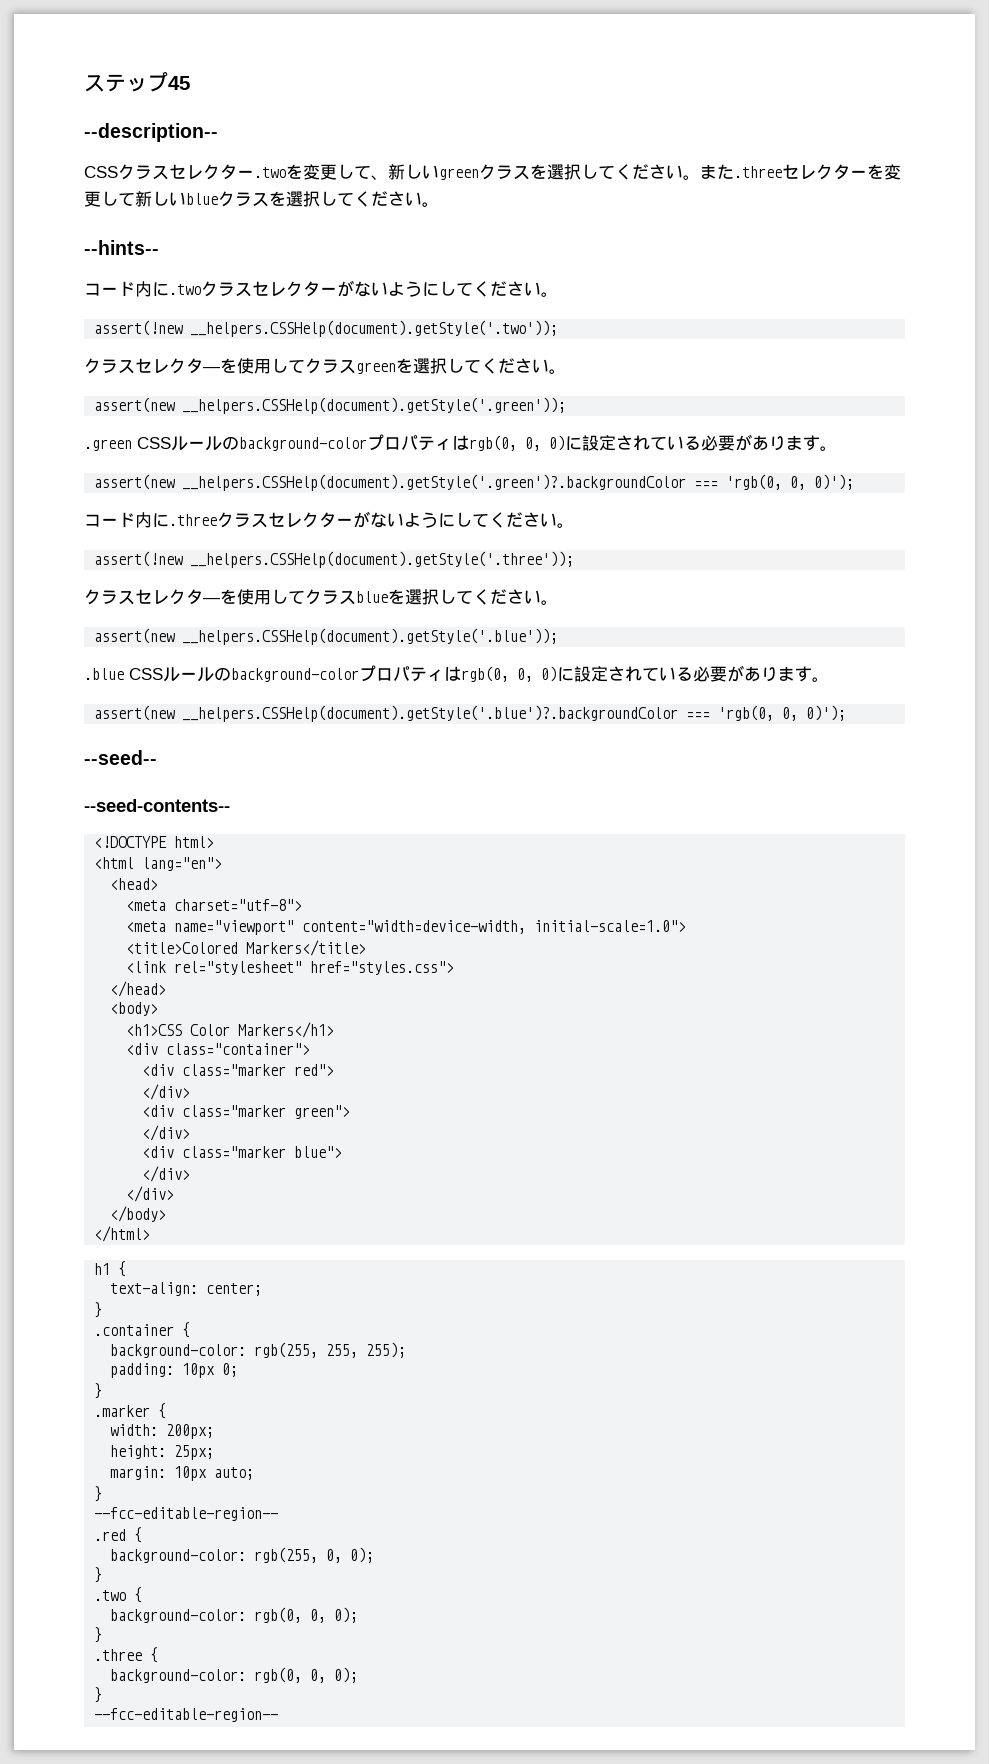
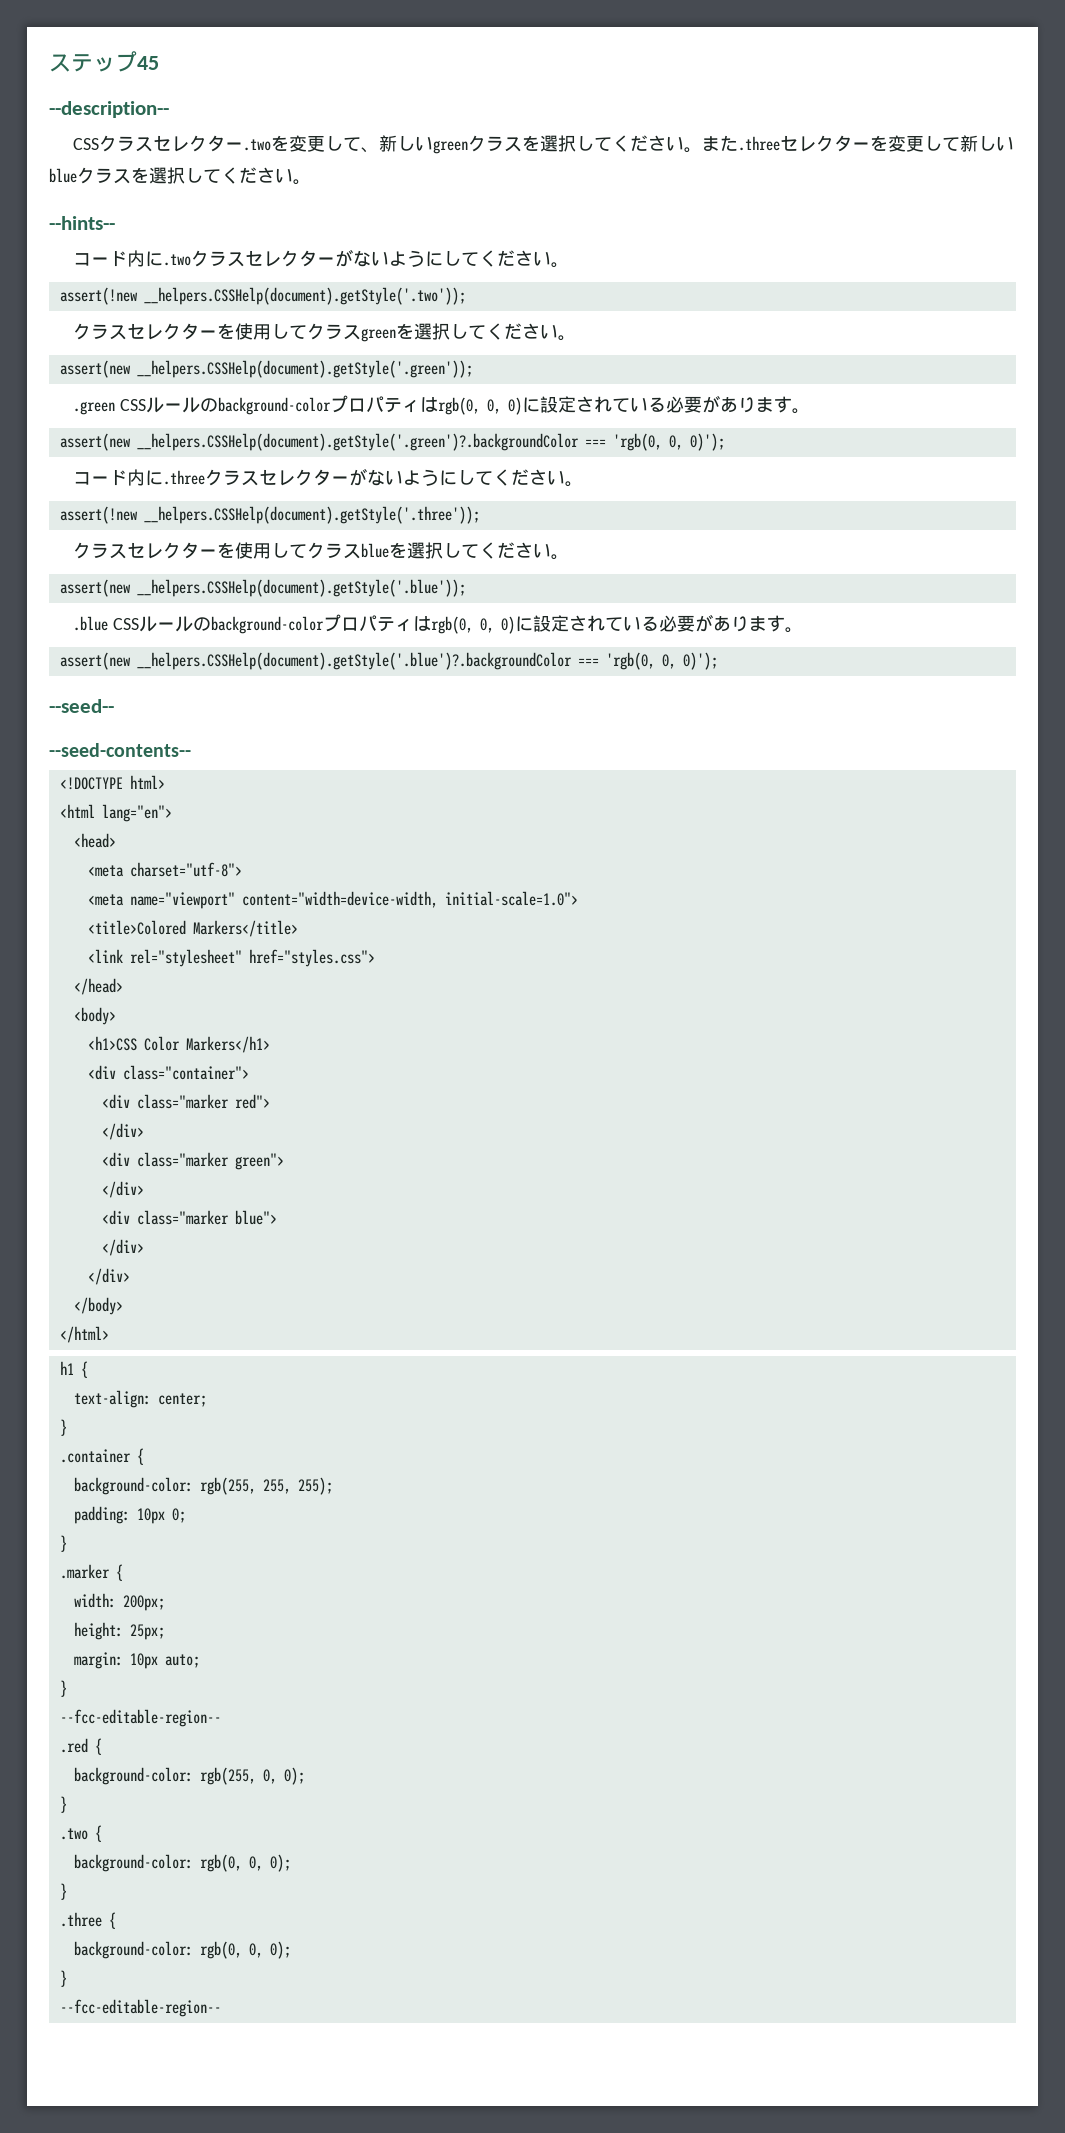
[203,367,220,372] ― -> [199,330,218,338] ー
[203,598,220,603] ― -> [199,549,218,557] ー

